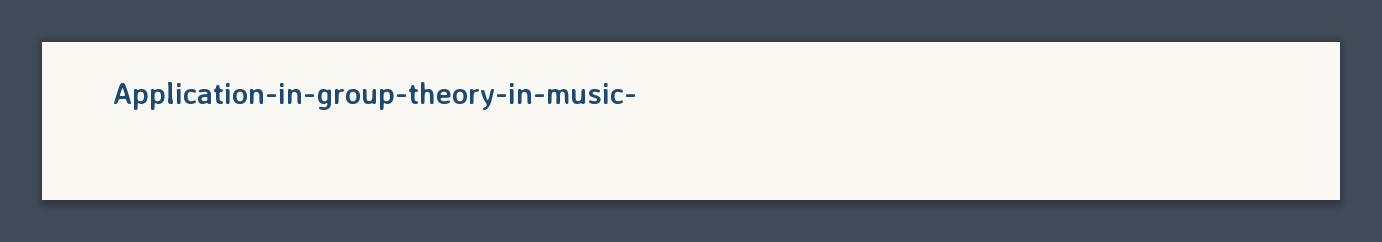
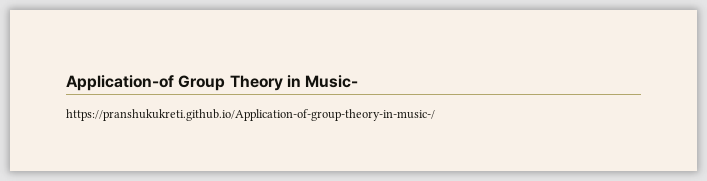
[113,82,637,110] Application-in-group-theory-in-music- -> [66,75,359,91] [66,109,435,121] Application-of Group Theory in Music- // https://pranshukukreti.github.io/Application-of-group-theory-in-music-/

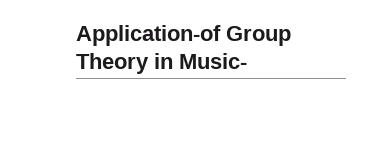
[66,109,435,121] // https://pranshukukreti.github.io/Application-of-group-theory-in-music-/ -> (247, 61) none

